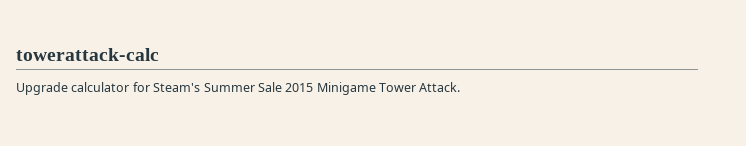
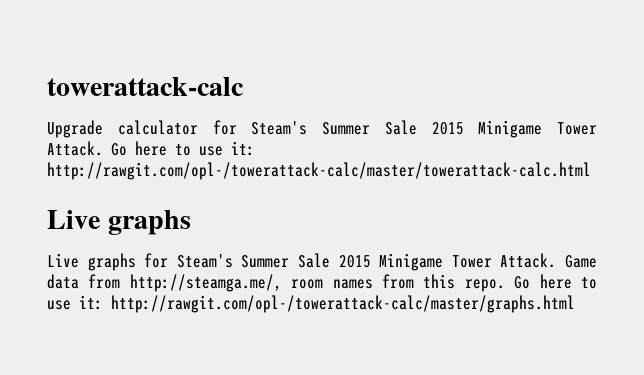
(461, 87) none -> [111,141,255,156] [47,162,591,180] [47,210,191,235] [47,253,598,271] [47,274,597,292] [47,295,575,313] Go here to use it: http://rawgit.com/opl-/towerattack-calc/master/towerattack-calc.html // Live graphs // Live graphs for Steam's Summer Sale 2015 Minigame Tower Attack. Game data from http://steamga.me/, room names from this repo. Go here to use it: http://rawgit.com/opl-/towerattack-calc/master/graphs.html

